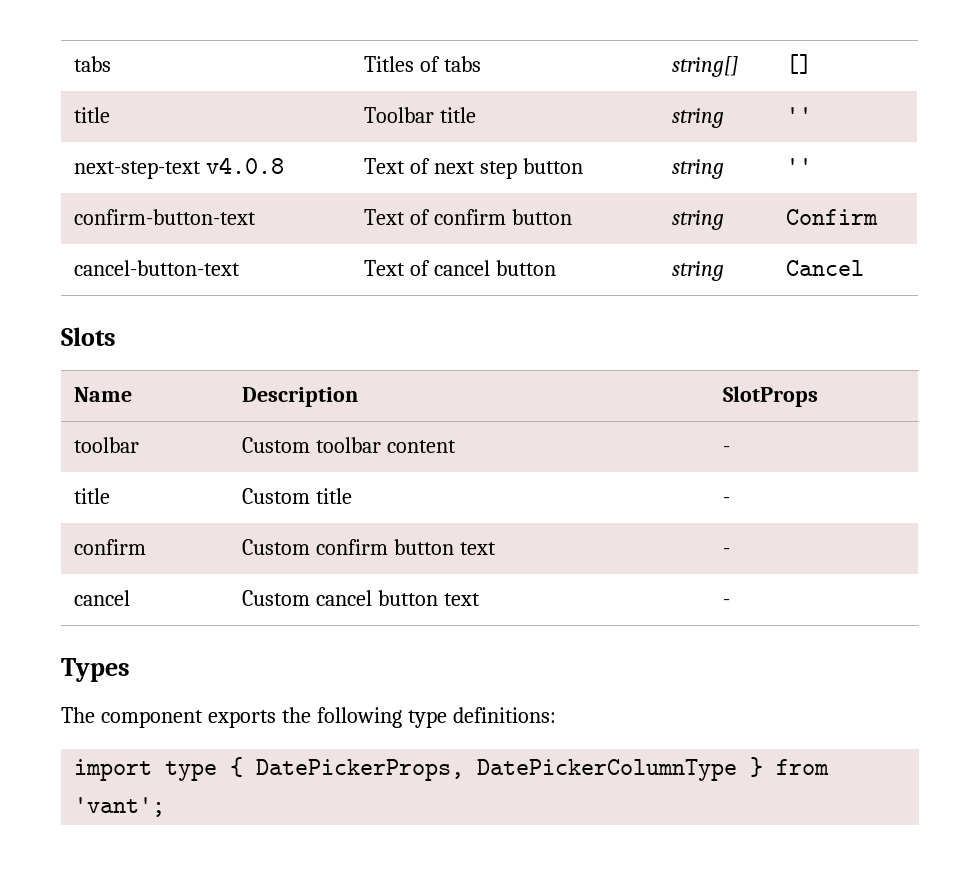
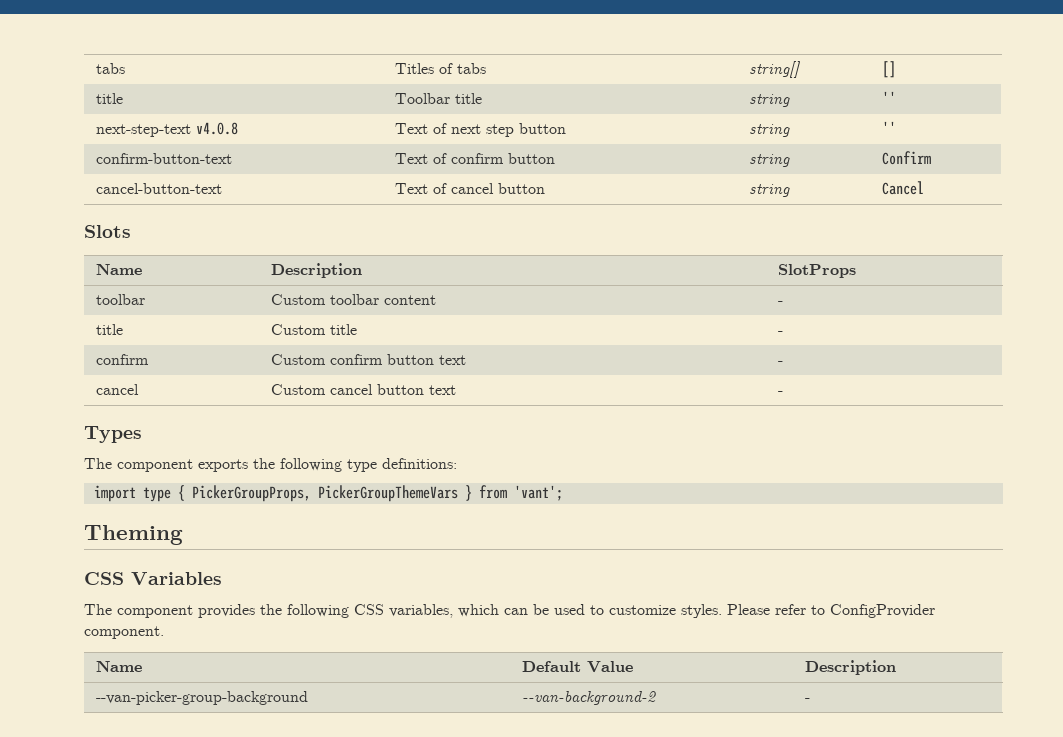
[256,759,738,781] DatePickerProps, DatePickerColumnType -> [191,485,458,502] PickerGroupProps, PickerGroupThemeVars
(166, 807) none -> [84,525,183,545] [84,572,222,585] [84,604,935,618] [84,626,164,639] [95,661,142,672] [521,661,633,673] [804,660,896,675] [95,691,308,705] [521,691,656,705] [804,698,810,702] // Theming // CSS Variables // The component provides the following CSS variables, which can be used to customize styles. Please refer to ConfigProvider component. // Name | Default Value | Description // --van-picker-group-background | --van-background-2 | -

